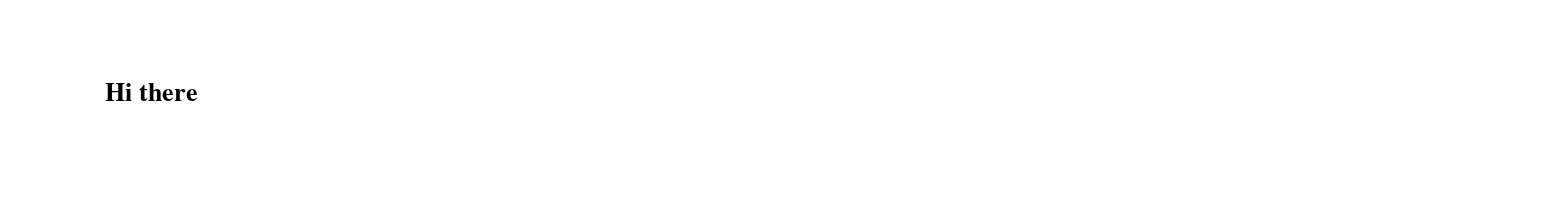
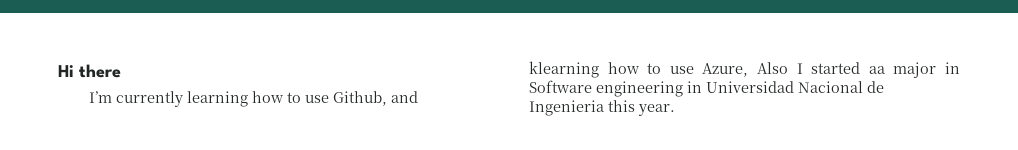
(199, 92) none -> [88,91,418,107] [529,61,961,78] [529,80,884,97] [529,100,675,116] // I’m currently learning how to use Github, and klearning how to use Azure, Also I started aa major in Software engineering in Universidad Nacional de Ingenieria this year.

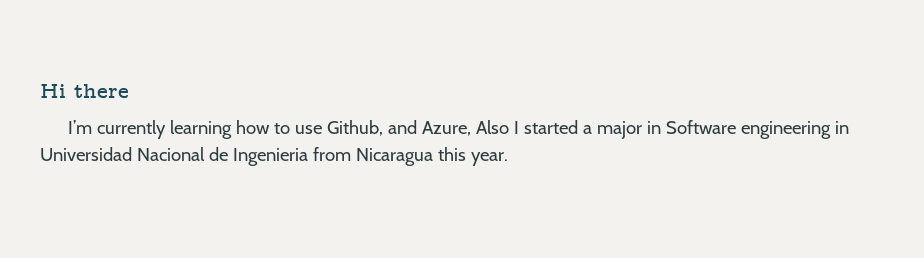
[529,61,694,78] klearning how to use -> (417, 127) none
[868,66,885,74] aa -> [582,125,592,134] a
(604, 108) none -> [312,147,433,166] from Nicaragua

